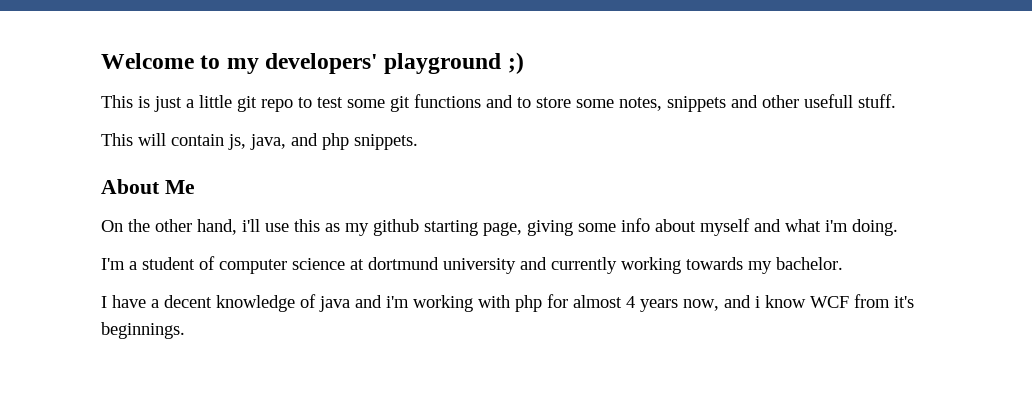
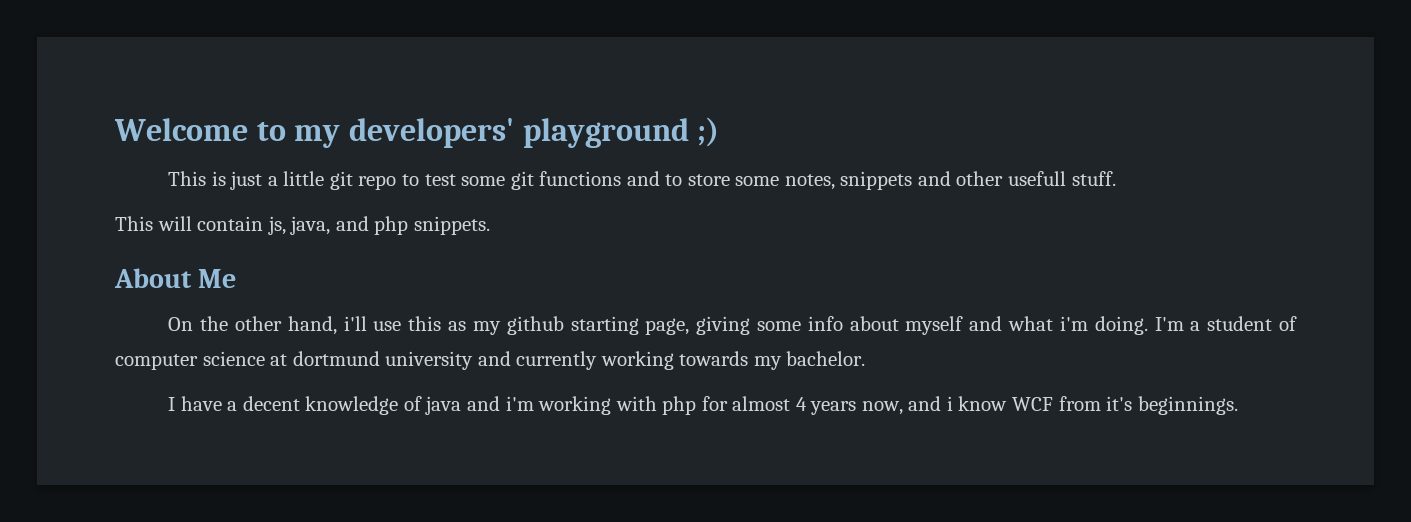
(898, 227) // -> (1148, 325) none

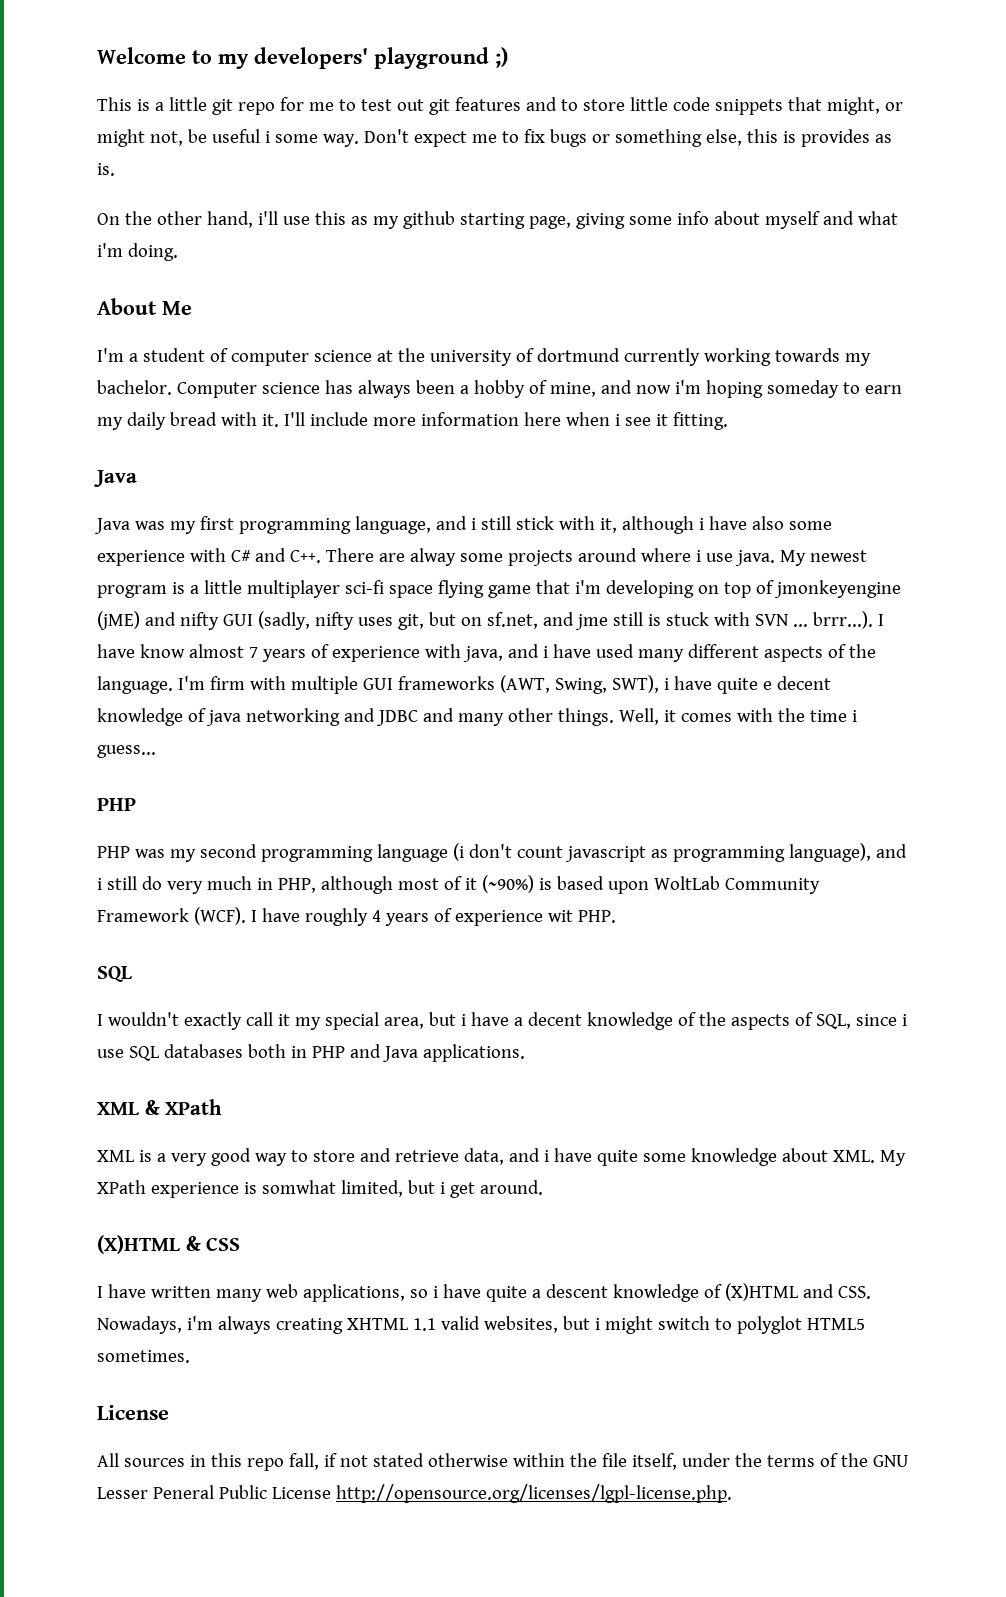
[230,171,263,190] just -> (150, 105) none
[402,171,1116,190] [115,216,490,235] [114,268,237,288] to test some git functions and to store some notes, snippets and other usefull stuff. // This will contain js, java, and php snippets. // About Me -> [279,97,903,115] [97,129,892,147] [97,163,115,176] for me to test out git features and to store little code snippets that might, or might not, be useful i some way. Don't expect me to fix bugs or something else, this is provides as is.
(1148, 325) none -> [97,298,192,315] // About Me //
[292,351,511,370] dortmund university and -> [397,348,620,366] the university of dortmund
[168,397,176,411] // I -> [176,380,902,398] [97,412,728,430] [94,470,137,487] [95,516,832,534] [97,548,867,566] [97,580,901,598] [97,611,884,630] [97,644,876,662] [97,675,831,694] [97,708,857,726] [97,745,156,758] [97,798,136,811] [97,843,907,862] [97,875,820,894] [97,907,616,926] [97,966,132,982] [97,1012,466,1030] Computer science has always been a hobby of mine, and now i'm hoping someday to earn my daily bread with it. I'll include more information here when i see it fitting. // Java // Java was my first programming language, and i still stick with it, although i have also some experience with C# and C++. There are alway some projects around where i use java. My newest program is a little multiplayer sci-fi space flying game that i'm developing on top of jmonkeyengine (jME) and nifty GUI (sadly, nifty uses git, but on sf.net, and jme still is stuck with SVN ... brrr...). I have know almost 7 years of experience with java, and i have used many different aspects of the language. I'm firm with multiple GUI frameworks (AWT, Swing, SWT), i have quite e decent knowledge of java networking and JDBC and many other things. Well, it comes with the time i guess... // PHP // PHP was my second programming language (i don't count javascript as programming language), and i still do very much in PHP, although most of it (~90%) is based upon WoltLab Community Framework (WCF). I have roughly 4 years of experience wit PHP. // SQL // I wouldn't exactly call it my special area, but i
[425,396,1238,415] java and i'm working with php for almost 4 years now, and i know WCF from it's beginnings. -> [698,1012,907,1030] [97,1044,525,1062] [97,1099,223,1115] [97,1148,906,1166] [97,1180,543,1198] [97,1235,241,1254] [97,1283,871,1302] [97,1316,865,1334] [97,1350,190,1363] [97,1405,169,1420] [97,1453,909,1471] [97,1484,732,1503] the aspects of SQL, since i use SQL databases both in PHP and Java applications. // XML & XPath // XML is a very good way to store and retrieve data, and i have quite some knowledge about XML. My XPath experience is somwhat limited, but i get around. // (X)HTML & CSS // I have written many web applications, so i have quite a descent knowledge of (X)HTML and CSS. Nowadays, i'm always creating XHTML 1.1 valid websites, but i might switch to polyglot HTML5 sometimes. // License // All sources in this repo fall, if not stated otherwise within the file itself, under the terms of the GNU Lesser Peneral Public License http://opensource.org/licenses/lgpl-license.php.

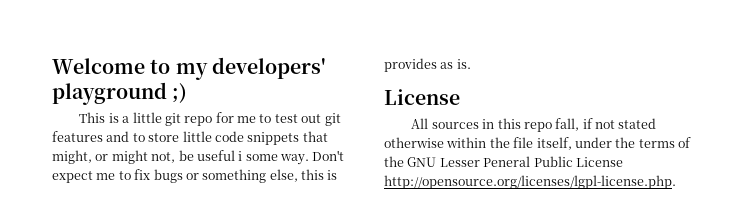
[97,211,898,229] [97,243,178,261] [97,298,192,315] [97,348,871,366] [97,380,902,398] [97,412,728,430] [94,470,137,487] [95,516,832,534] [97,548,867,566] [97,580,901,598] [97,611,884,630] [97,644,876,662] [97,675,831,694] [97,708,857,726] [97,745,156,758] [97,798,136,811] [97,843,907,862] [97,875,820,894] [97,907,616,926] [97,966,132,982] [97,1012,907,1030] [97,1044,525,1062] [97,1099,223,1115] [97,1148,906,1166] [97,1180,543,1198] [97,1235,241,1254] [97,1283,871,1302] [97,1316,865,1334] [97,1350,190,1363] // On the other hand, i'll use this as my github starting page, giving some info about myself and what i'm doing. // About Me // I'm a student of computer science at the university of dortmund currently working towards my bachelor. Computer science has always been a hobby of mine, and now i'm hoping someday to earn my daily bread with it. I'll include more information here when i see it fitting. // Java // Java was my first programming language, and i still stick with it, although i have also some experience with C# and C++. There are alway some projects around where i use java. My newest program is a little multiplayer sci-fi space flying game that i'm developing on top of jmonkeyengine (jME) and nifty GUI (sadly, nifty uses git, but on sf.net, and jme still is stuck with SVN ... brrr...). I have know almost 7 years of experience with java, and i have used many different aspects of the language. I'm firm with multiple GUI frameworks (AWT, Swing, SWT), i have quite e decent knowledge of java networking and JDBC and many other things. Well, it comes with the time i guess... // PHP // PHP was my second programming language (i don't count javascript as programming language), and i still do very much in PHP, although most of it (~90%) is based upon WoltLab Community Framework (WCF). I have roughly 4 years of experience wit PHP. // SQL // I wouldn't exactly call it my special area, but i have a decent knowledge of the aspects of SQL, since i use SQL databases both in PHP and Java applications. // XML & XPath // XML is a very good way to store and retrieve data, and i have quite some knowledge about XML. My XPath experience is somwhat limited, but i get around. // (X)HTML & CSS // I have written many web applications, so i have quite a descent knowledge of (X)HTML and CSS. Nowadays, i'm always creating XHTML 1.1 valid websites, but i might switch to polyglot HTML5 sometimes. -> (471, 64) none

